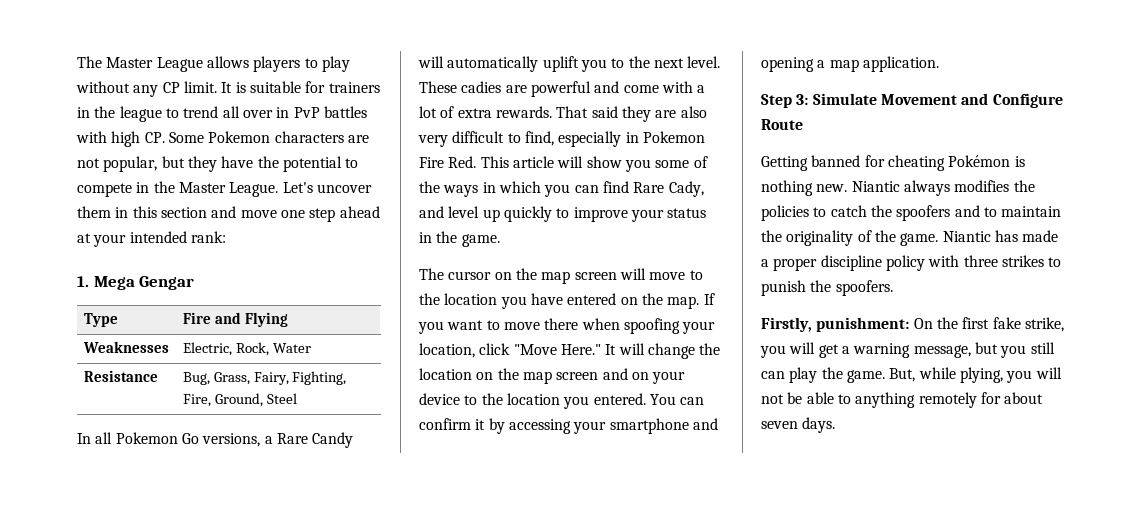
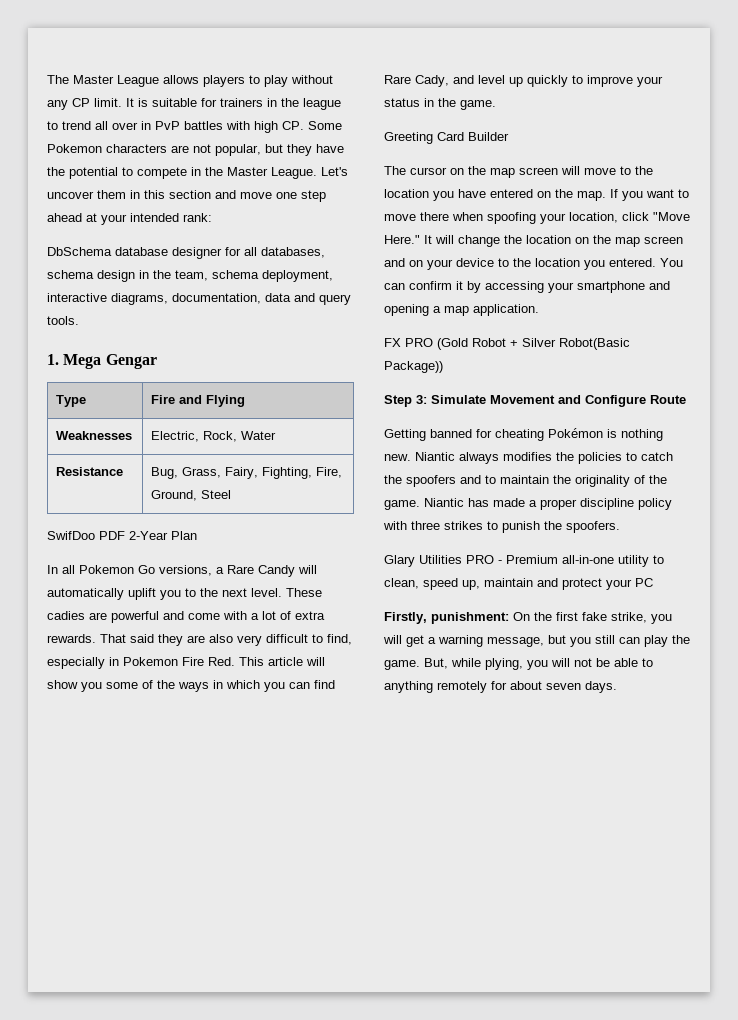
(226, 237) none -> [47,247,325,259] [47,270,333,282] [47,293,351,305] [47,316,79,325] // DbSchema database designer for all databases, schema design in the team, schema deployment, interactive diagrams, documentation, data and query tools.
(297, 398) none -> [47,531,197,540] // SwifDoo PDF 2-Year Plan
(500, 240) none -> [384,132,509,144] // Greeting Card Builder
(939, 64) none -> [384,338,630,350] [384,361,443,373] // FX PRO (Gold Robot + Silver Robot(Basic Package))
(893, 288) none -> [384,555,664,567] [384,578,653,590] // Glary Utilities PRO - Premium all-in-one utility to clean, speed up, maintain and protect your PC

